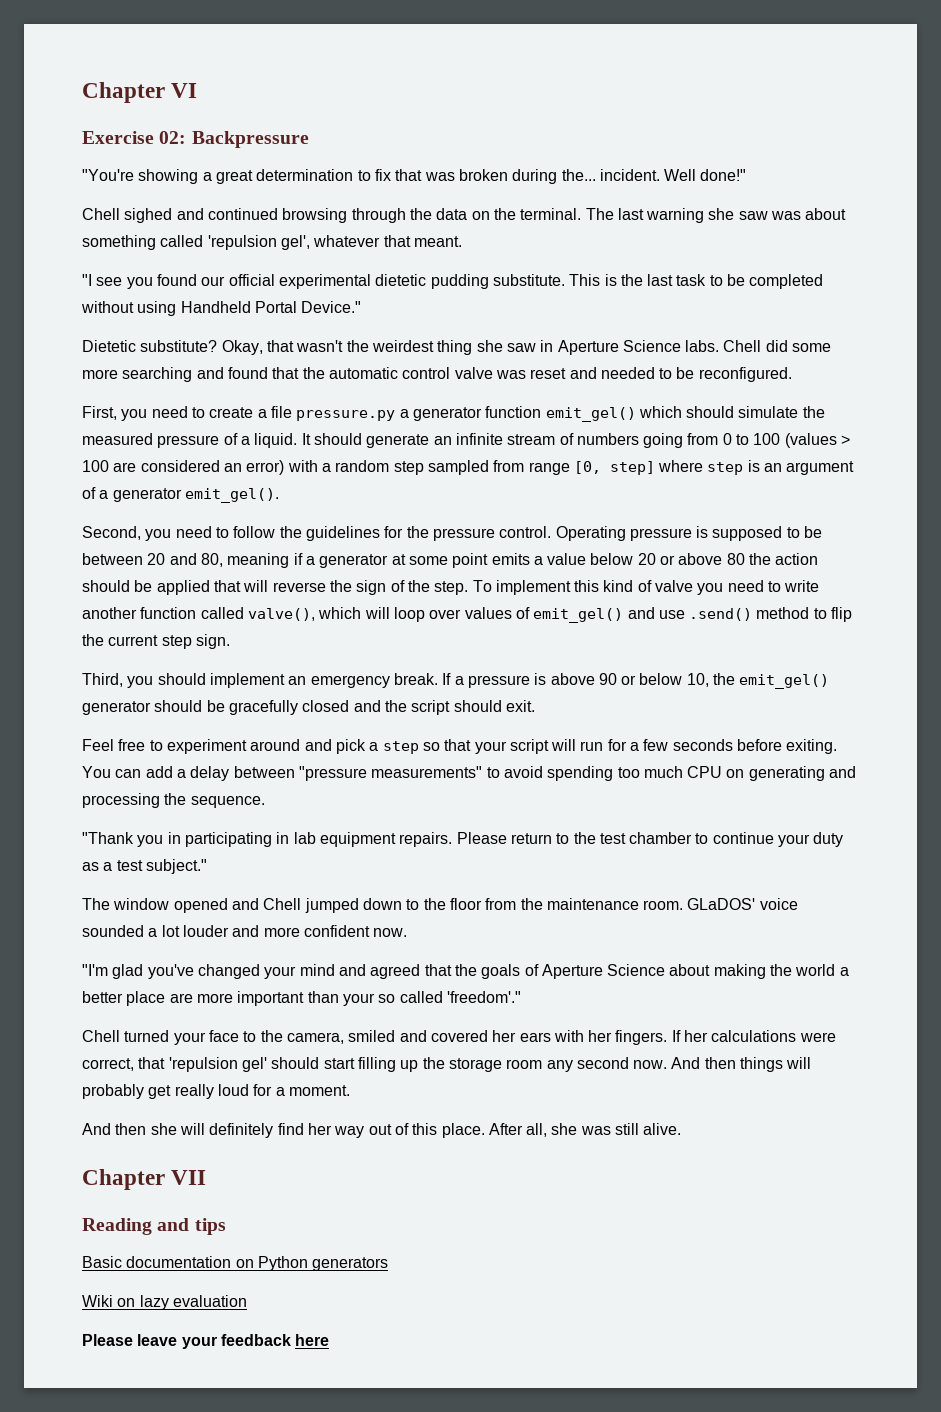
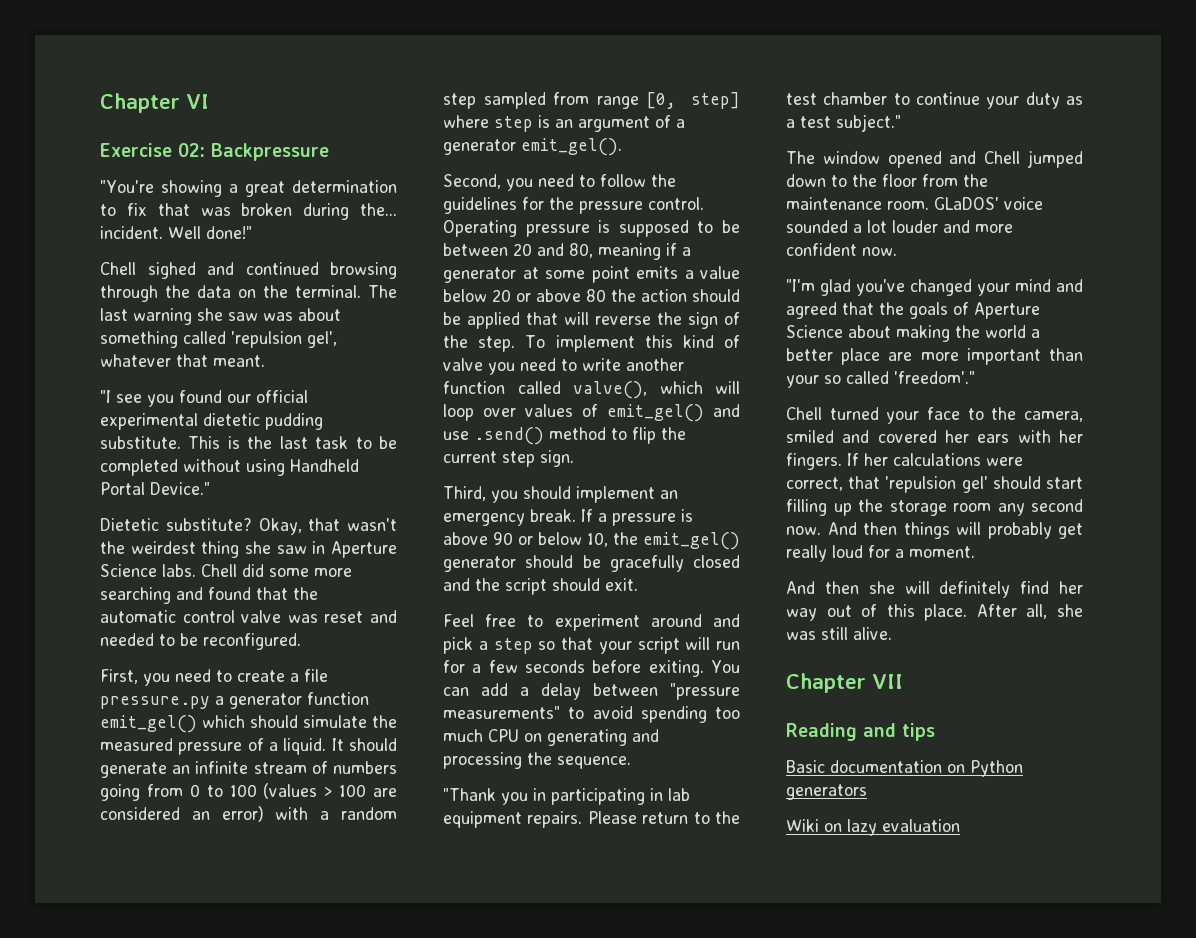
[82,1334,330,1349] // Please leave your feedback here -> (960, 825) none

